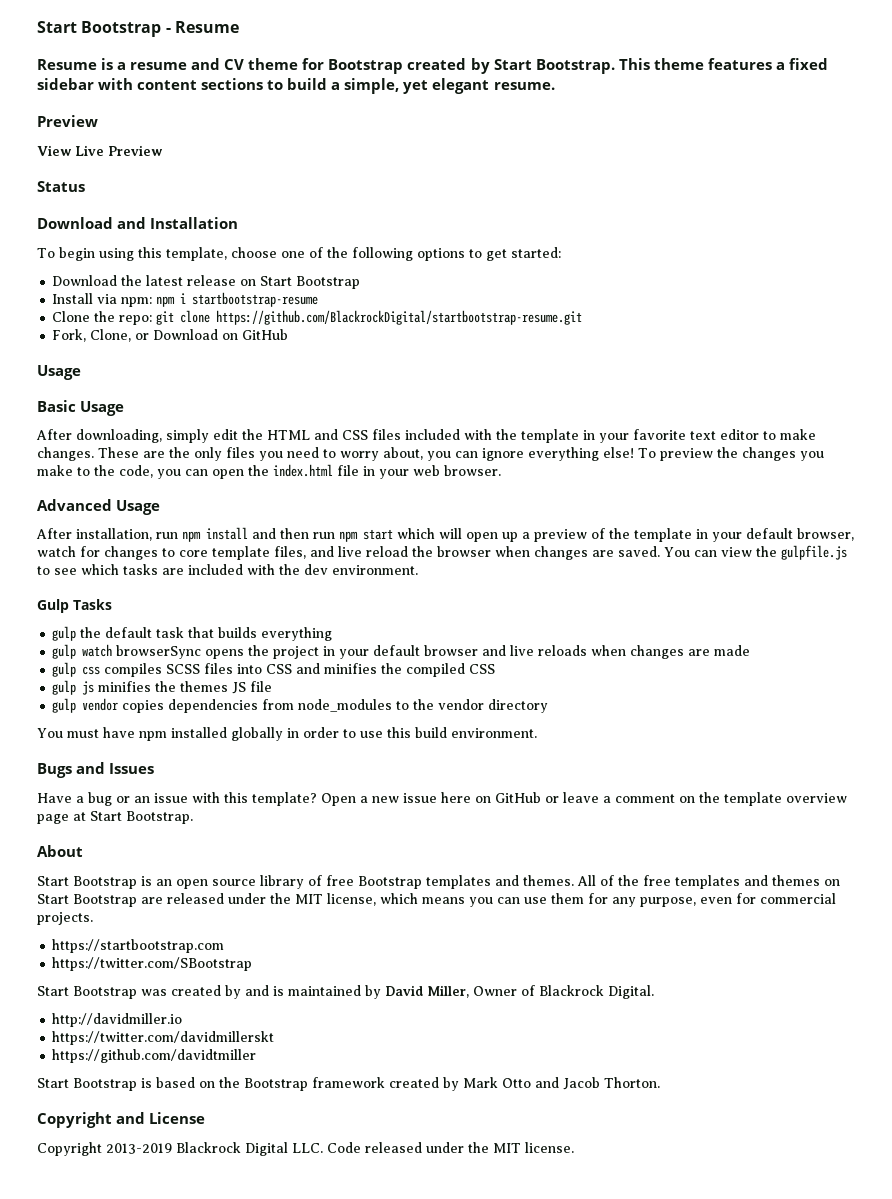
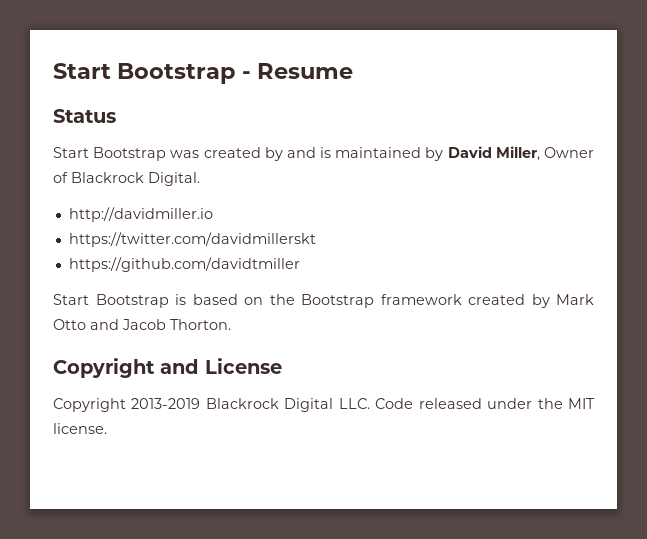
[37,58,828,74] [37,78,555,94] [37,115,98,127] [37,145,163,156] [37,181,85,192] [37,217,239,229] [37,247,561,261] [52,275,361,289] [52,292,319,307] [52,310,583,325] [52,329,289,342] [37,365,81,380] [37,400,124,416] [36,429,816,443] [37,447,824,461] [37,464,501,479] [37,499,160,515] [36,527,854,542] [37,545,847,560] [37,564,418,575] [37,599,112,613] [52,626,333,641] [52,644,751,659] [52,662,496,677] [52,680,273,695] [52,698,549,713] [37,727,537,741] [37,762,155,778] [37,792,847,806] [37,811,193,824] [37,845,83,857] [37,875,840,889] [37,893,836,907] [37,912,93,925] [52,939,225,953] [52,957,253,971] Resume is a resume and CV theme for Bootstrap created by Start Bootstrap. This theme features a fixed sidebar with content sections to build a simple, yet elegant resume. // Preview // View Live Preview // Status // Download and Installation // To begin using this template, choose one of the following options to get started: // Download the latest release on Start Bootstrap // Install via npm: npm i startbootstrap-resume // Clone the repo: git clone https://github.com/BlackrockDigital/startbootstrap-resume.git // Fork, Clone, or Download on GitHub // Usage // Basic Usage // After downloading, simply edit the HTML and CSS files included with the template in your favorite text editor to make changes. These are the only files you need to worry about, you can ignore everything else! To preview the changes you make to the code, you can open the index.html file in your web browser. // Advanced Usage // After installation, run npm install and then run npm start which will open up a preview of the template in your default browser, watch for changes to core template files, and live reload the browser when changes are saved. You can view the gulpfile.js to see which tasks are included with the dev environment. // Gulp Tasks // gulp the default task that builds everything // gulp watch browserSync opens the project in your default browser and live reloads when changes are made // gulp css compiles SCSS files into CSS and minifies the compiled CSS // gulp js minifies the themes JS file // gulp vendor copies dependencies from node_modules to the vendor directory // You must have npm installed globally in order to use this build environment. // Bugs and Issues // Have a bug or an issue with this template? Open a new issue here on GitHub or leave a comment on the template overview page at Start Bootstrap. // About // Start Bootstrap is an open source library of free Bootstrap templates and themes. All of the free templates and themes on Start Bootstrap are released under the MIT license, which means you can use them for any purpose, even for commercial projects. // https://startbootstrap.com // https://twitter.com/SBootstrap -> [53,109,116,123] Status

